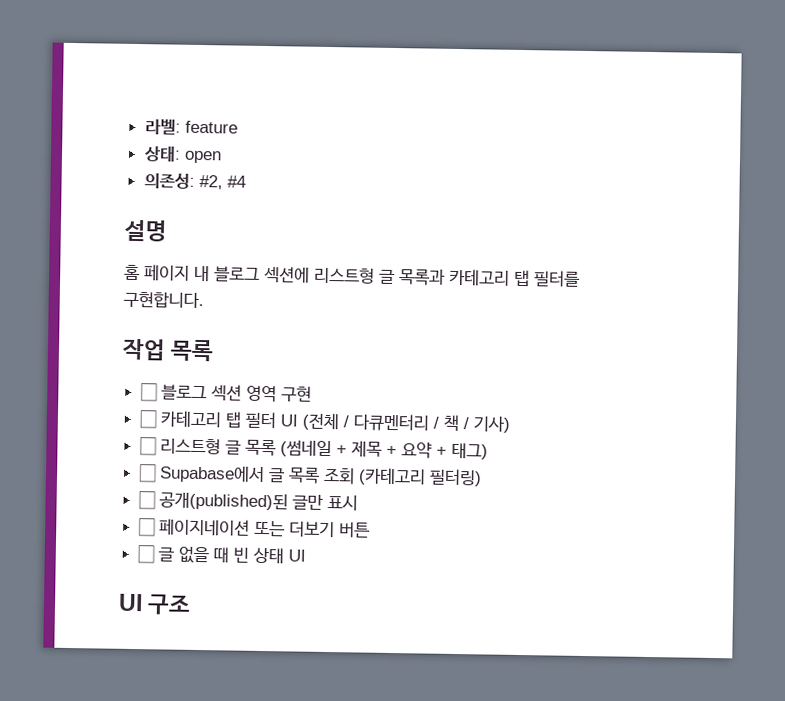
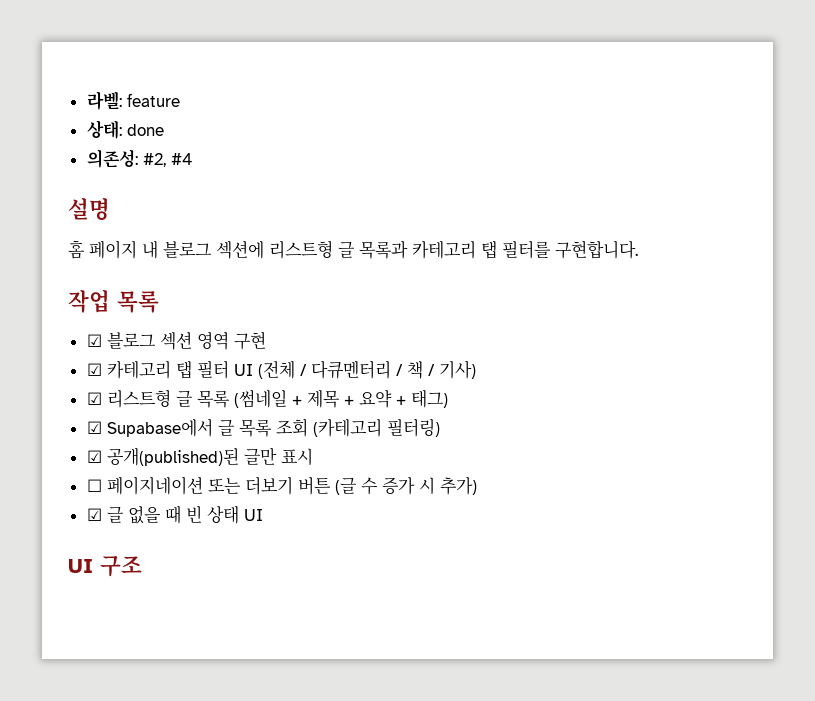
[183,150,222,164] open -> [126,124,164,136] done
[139,383,158,402] ☐ -> [86,334,102,347] ☑
[138,410,158,429] ☐ -> [86,363,102,376] ☑
[138,437,157,456] ☐ -> [86,392,102,405] ☑
[137,464,157,483] ☐ -> [86,421,102,434] ☑
[137,491,156,510] ☐ -> [86,450,102,463] ☑
[136,545,155,564] // ☐ -> [334,477,477,495] [86,508,102,521] (글 수 증가 시 추가) // ☑

